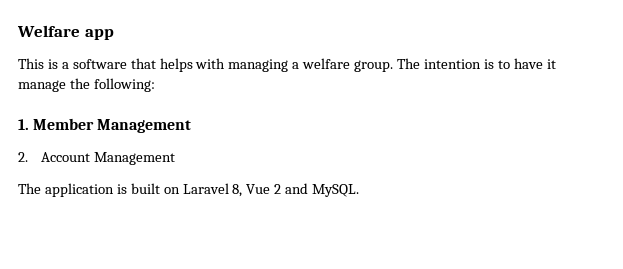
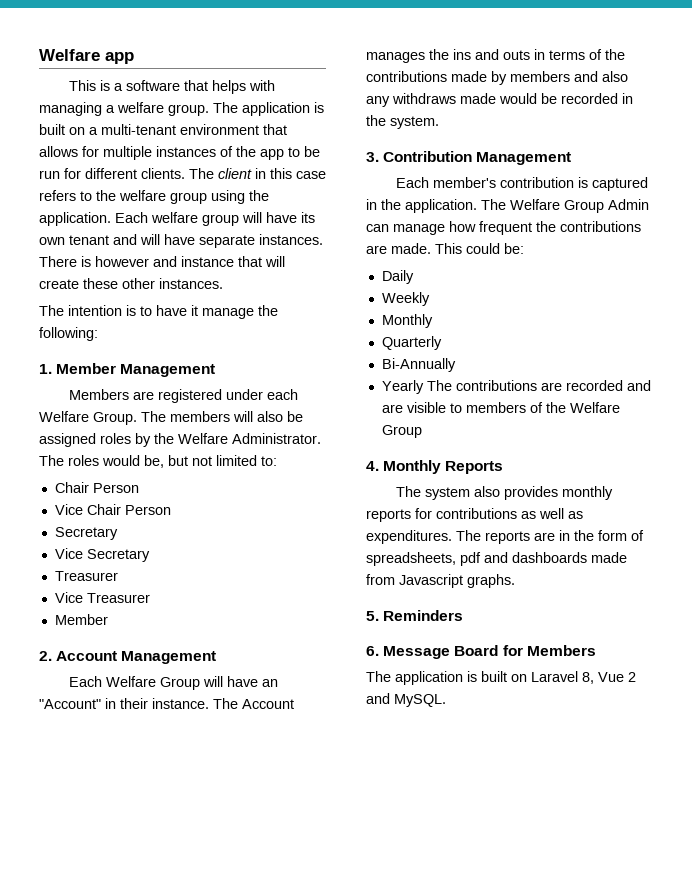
(421, 63) none -> [242,102,324,116] [39,124,287,135] [39,146,320,160] [39,168,326,179] [39,190,269,204] [39,212,315,226] [39,234,323,248] [39,256,285,267] [39,278,223,289] [39,305,64,316] application is built on a multi-tenant environment that allows for multiple instances of the app to be run for different clients. The client in this case refers to the welfare group using the application. Each welfare group will have its own tenant and will have separate instances. There is however and instance that will create these other instances. // The
[18,152,175,165] 2. Account Management -> [69,389,299,403] [39,411,303,425] [39,433,321,447] [39,455,277,468] [54,482,139,493] [54,504,171,515] [54,527,118,540] [54,548,150,562] [54,571,118,581] [54,592,150,603] [54,614,108,625] [39,651,217,664] [69,676,279,690] [39,698,294,709] [366,49,625,63] [366,71,628,85] [366,93,633,107] [366,115,439,129] [366,151,572,165] [396,177,649,191] [366,199,649,213] [366,221,641,235] [366,243,524,254] [381,270,414,284] [381,292,430,306] [381,314,433,328] [381,336,442,350] [381,358,456,372] [381,380,651,394] [381,402,620,413] [381,425,422,438] [366,460,504,474] [396,486,614,500] [366,508,583,522] [366,530,644,544] [366,552,627,566] [366,574,515,588] [366,610,464,621] [366,645,596,659] Members are registered under each Welfare Group. The members will also be assigned roles by the Welfare Administrator. The roles would be, but not limited to: // Chair Person // Vice Chair Person // Secretary // Vice Secretary // Treasurer // Vice Treasurer // Member // 2. Account Management // Each Welfare Group will have an "Account" in their instance. The Account manages the ins and outs in terms of the contributions made by members and also any withdraws made would be recorded in the system. // 3. Contribution Management // Each member's contribution is captured in the application. The Welfare Group Admin can manage how frequent the contributions are made. This could be: // Daily // Weekly // Monthly // Quarterly // Bi-Annually // Yearly The contributions are recorded and are visible to members of the Welfare Group // 4. Monthly Reports // The system also provides monthly reports for contributions as well as expenditures. The reports are in the form of spreadsheets, pdf and dashboards made from Javascript graphs. // 5. Reminders // 6. Message Board for Members

